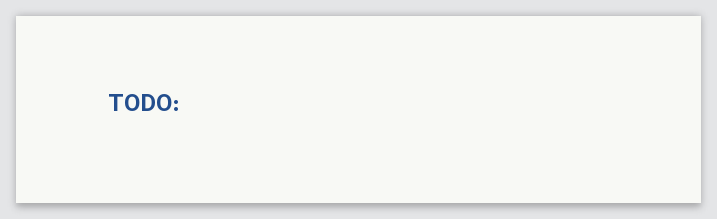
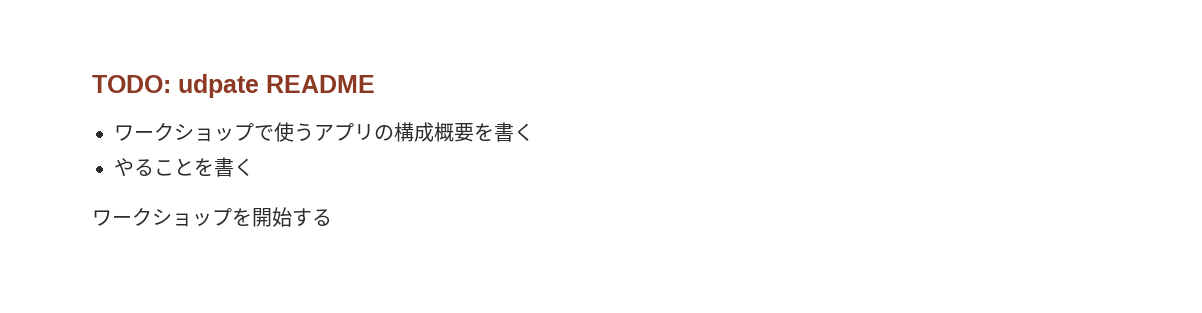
(180, 102) none -> [178,74,375,98] [114,122,534,142] [114,157,254,177] [92,207,332,227] udpate README // ワークショップで使うアプリの構成概要を書く // やることを書く // ワークショップを開始する

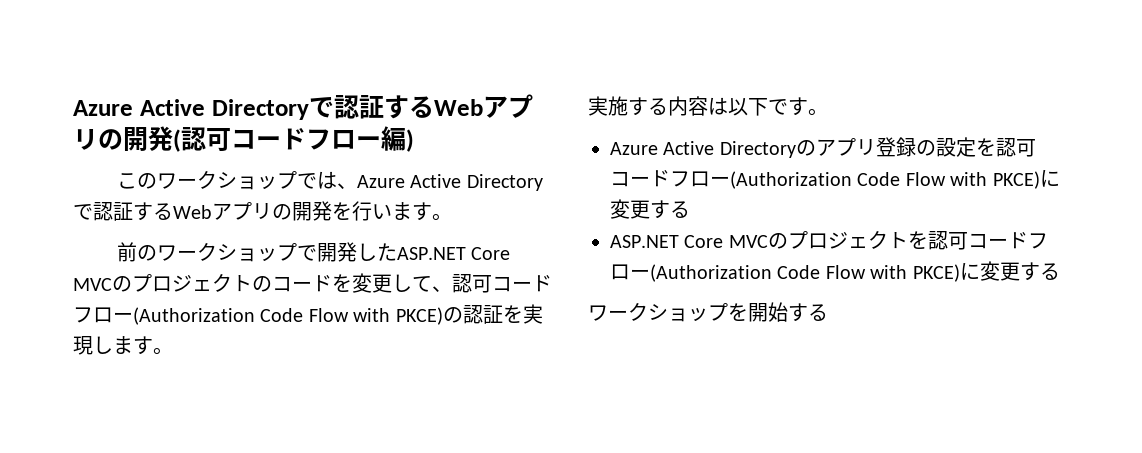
[92,74,375,98] [114,122,534,142] [114,157,254,177] TODO: udpate README // ワークショップで使うアプリの構成概要を書く // やることを書く -> [73,94,533,120] [73,126,414,152] [116,170,543,191] [73,201,452,221] [116,242,511,262] [73,273,552,293] [73,304,543,325] [73,336,173,355] [588,96,828,116] [610,137,1036,158] [610,170,1060,189] [610,199,690,219] [610,230,1048,250] [610,261,1060,282] Azure Active Directoryで認証するWebアプリの開発(認可コードフロー編) // このワークショップでは、Azure Active Directoryで認証するWebアプリの開発を行います。 // 前のワークショップで開発したASP.NET Core MVCのプロジェクトのコードを変更して、認可コードフロー(Authorization Code Flow with PKCE)の認証を実現します。 // 実施する内容は以下です。 // Azure Active Directoryのアプリ登録の設定を認可コードフロー(Authorization Code Flow with PKCE)に変更する // ASP.NET Core MVCのプロジェクトを認可コードフロー(Authorization Code Flow with PKCE)に変更する

